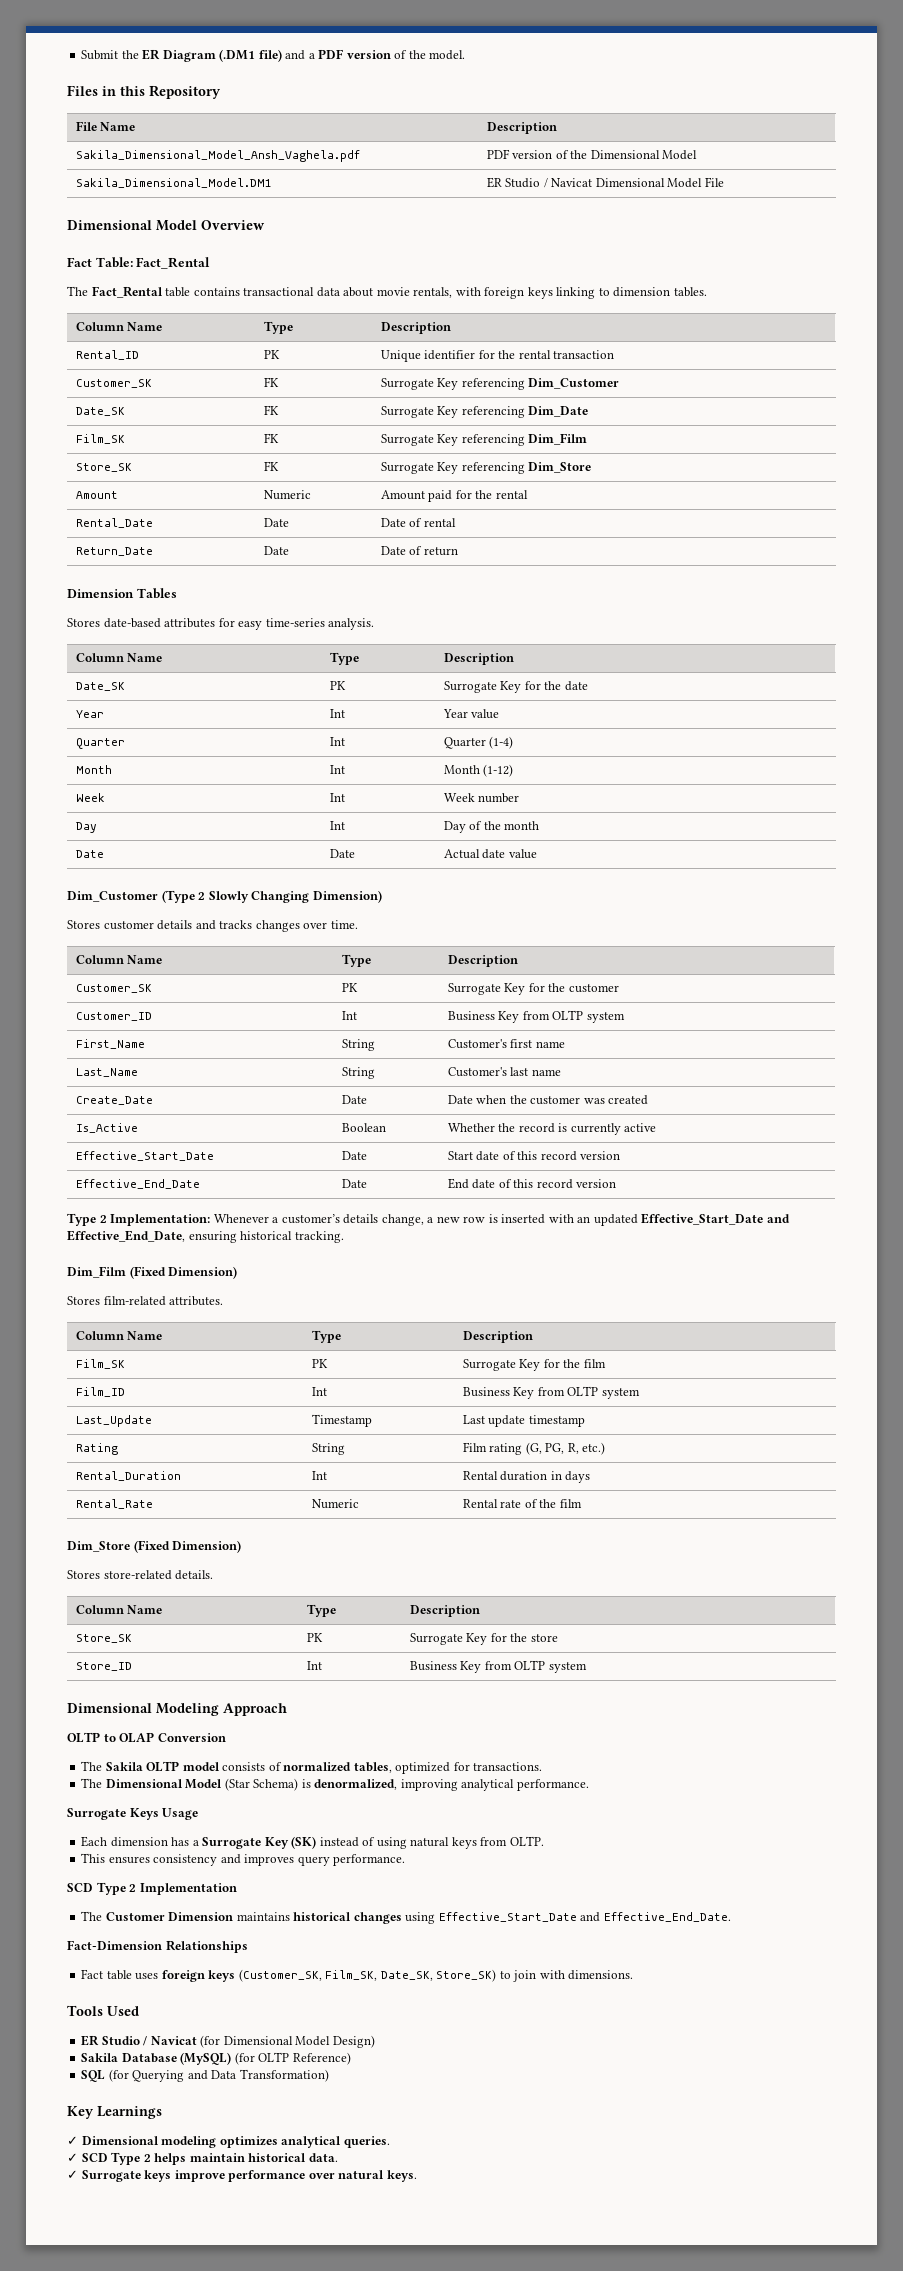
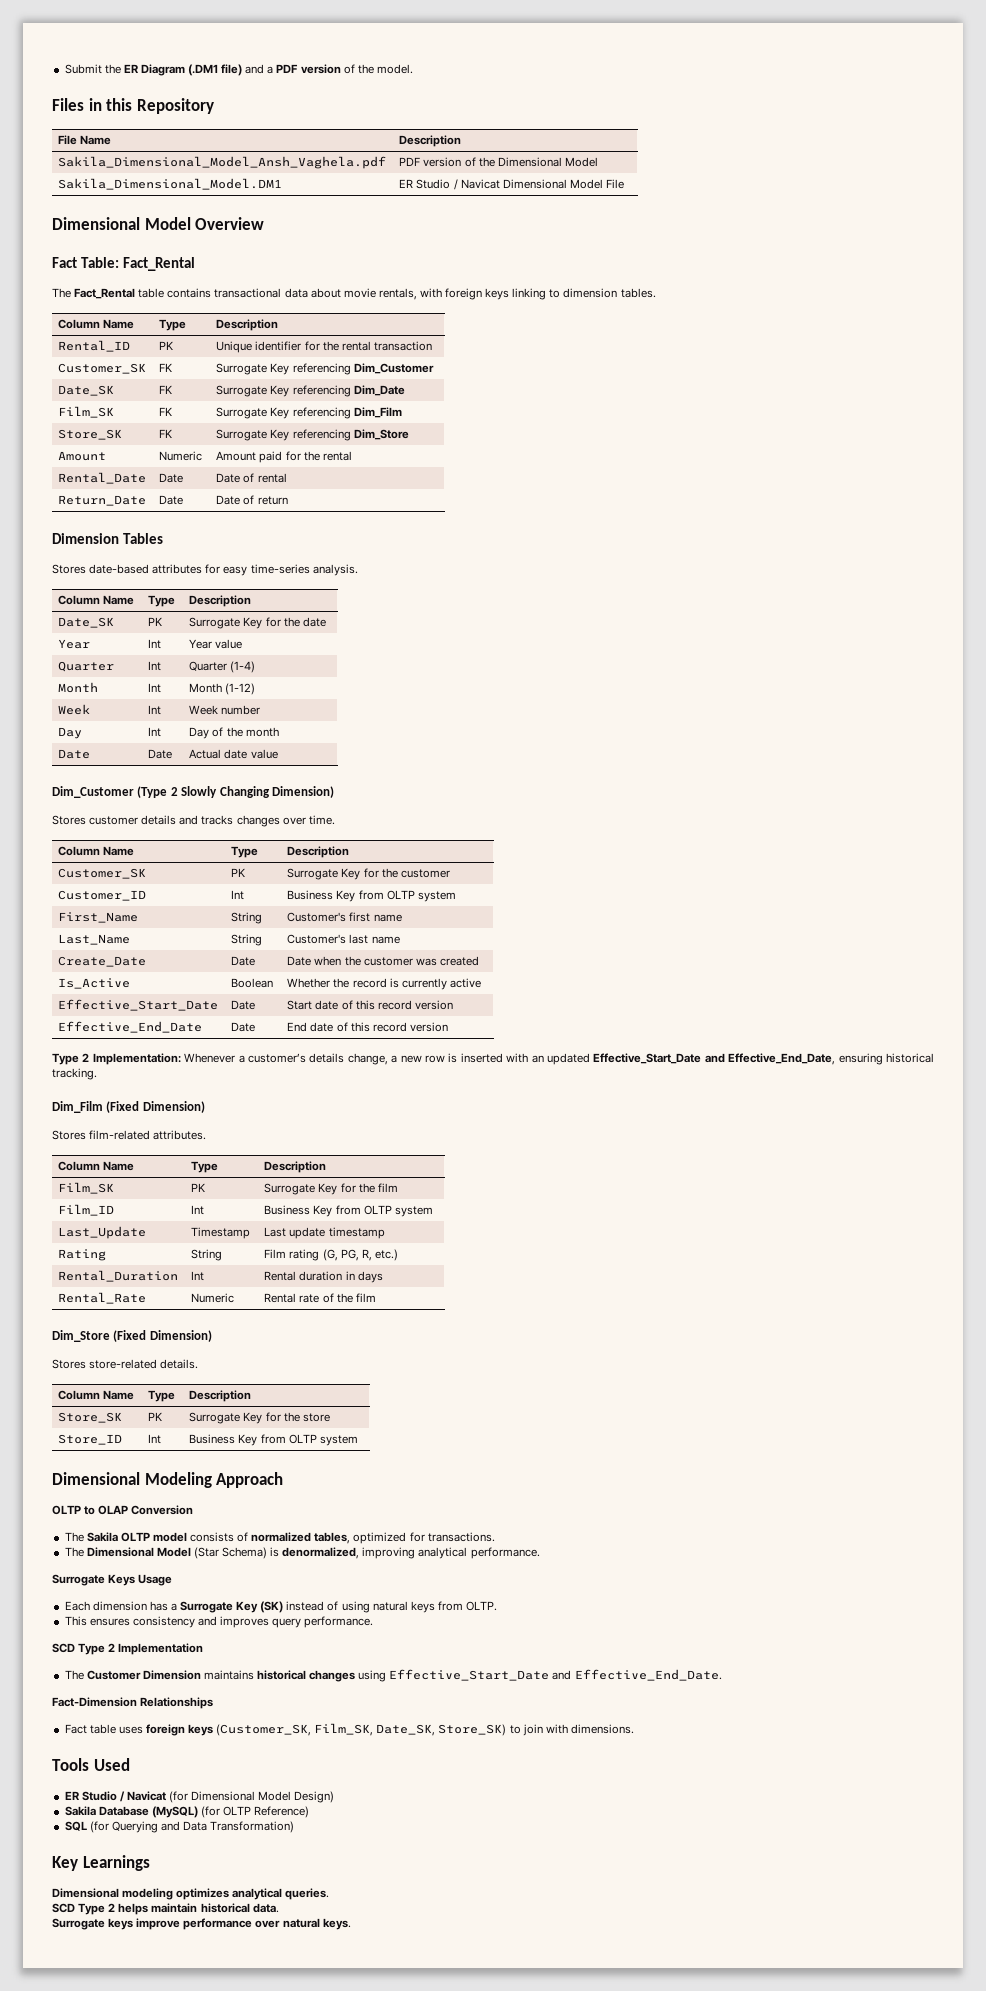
[67,2136,78,2145] ✓ -> (150, 1863) none
[67,2153,78,2162] ✓ -> (330, 1894) none
[67,2170,78,2179] ✓ -> (279, 1908) none

